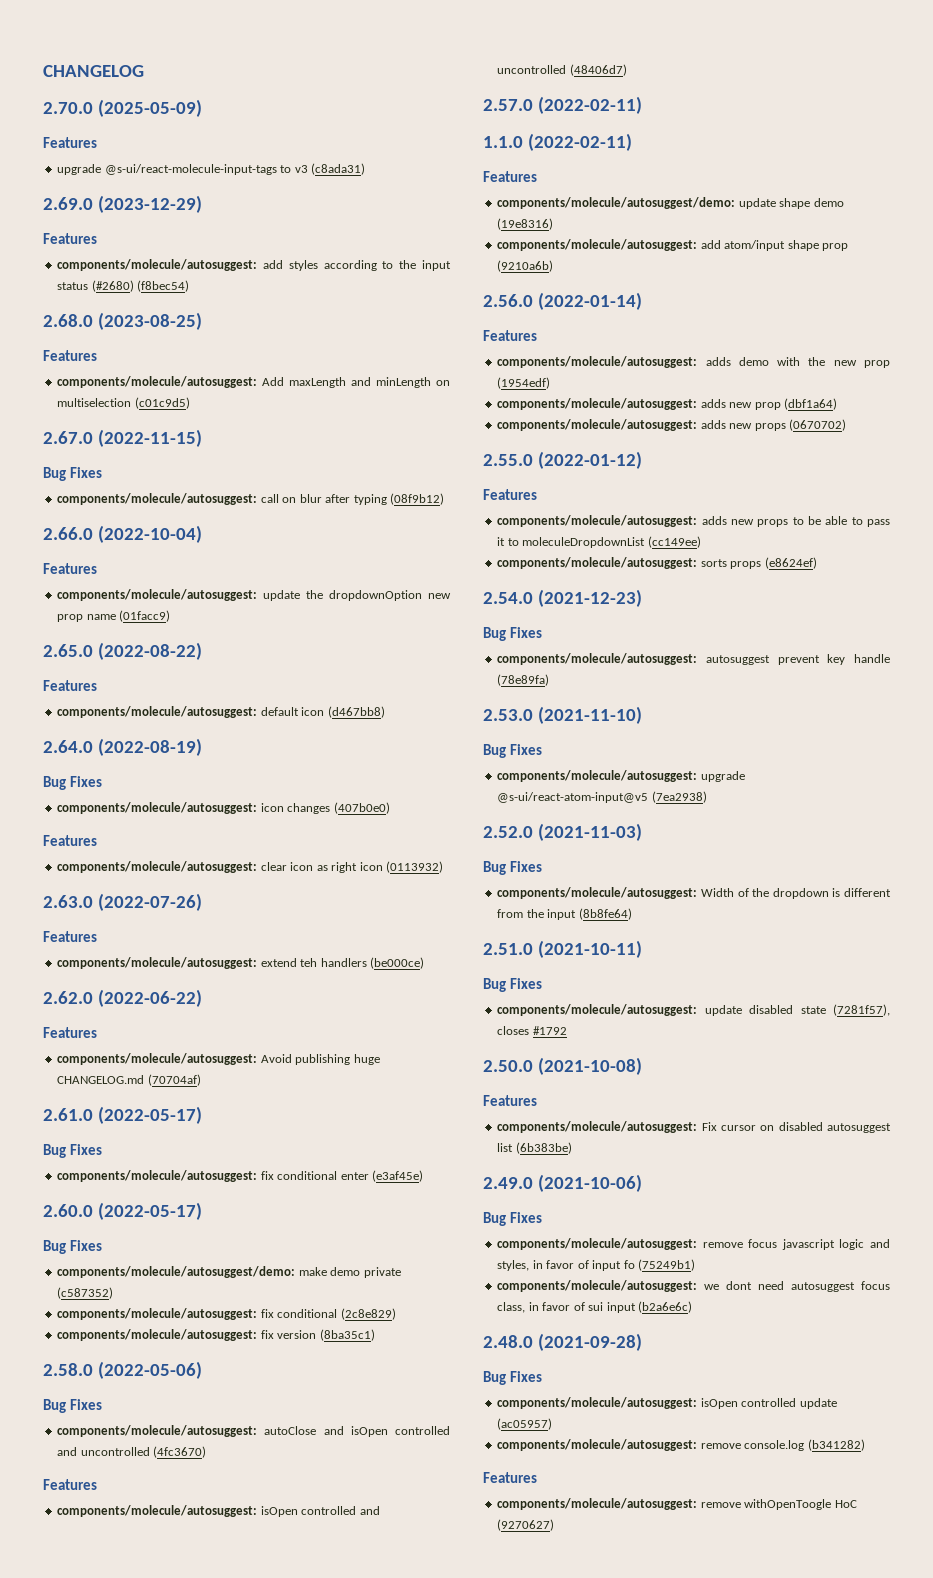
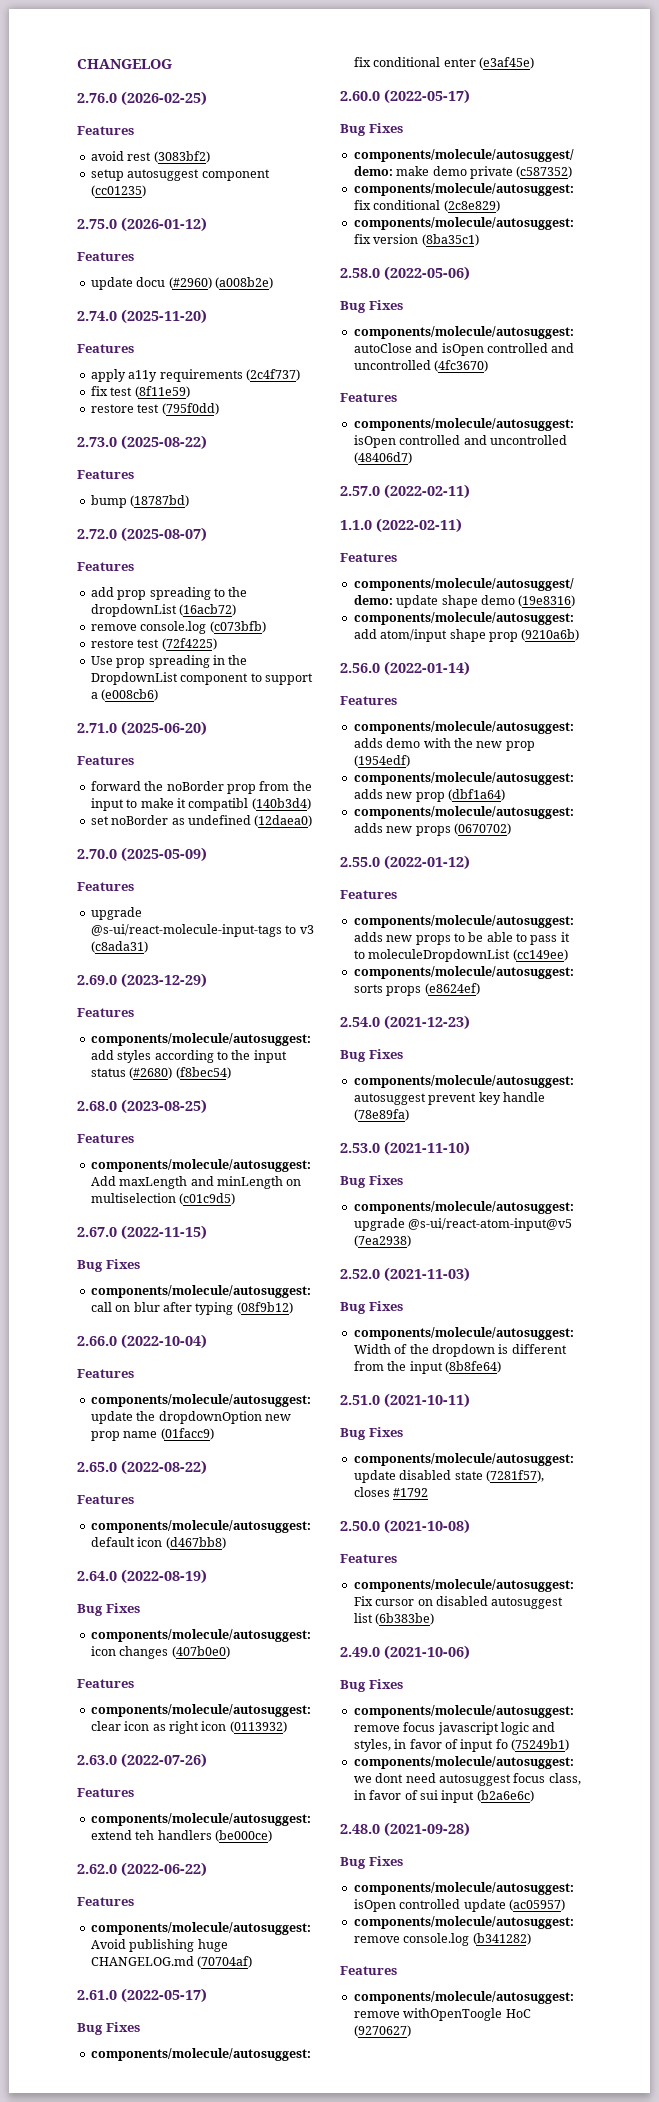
(144, 71) none -> [77,91,207,106] [77,126,134,135] [90,151,210,163] [90,169,270,181] [90,185,146,197] [77,217,207,232] [77,252,134,261] [90,277,273,290] [77,309,207,324] [77,344,134,353] [90,369,300,382] [90,386,190,398] [90,403,219,415] [77,435,207,450] [77,470,134,479] [90,495,190,508] [77,527,207,542] [77,562,134,571] [90,587,248,600] [90,604,237,617] [90,621,266,634] [90,638,217,650] [90,655,248,668] [90,672,313,685] [90,689,159,701] [77,721,207,736] [77,756,134,765] [90,781,312,794] [90,798,311,811] [90,815,313,827] // 2.76.0 (2026-02-25) // Features // avoid rest (3083bf2) // setup autosuggest component (cc01235) // 2.75.0 (2026-01-12) // Features // update docu (#2960) (a008b2e) // 2.74.0 (2025-11-20) // Features // apply a11y requirements (2c4f737) // fix test (8f11e59) // restore test (795f0dd) // 2.73.0 (2025-08-22) // Features // bump (18787bd) // 2.72.0 (2025-08-07) // Features // add prop spreading to the dropdownList (16acb72) // remove console.log (c073bfb) // restore test (72f4225) // Use prop spreading in the DropdownList component to support a (e008cb6) // 2.71.0 (2025-06-20) // Features // forward the noBorder prop from the input to make it compatibl (140b3d4) // set noBorder as undefined (12daea0)

